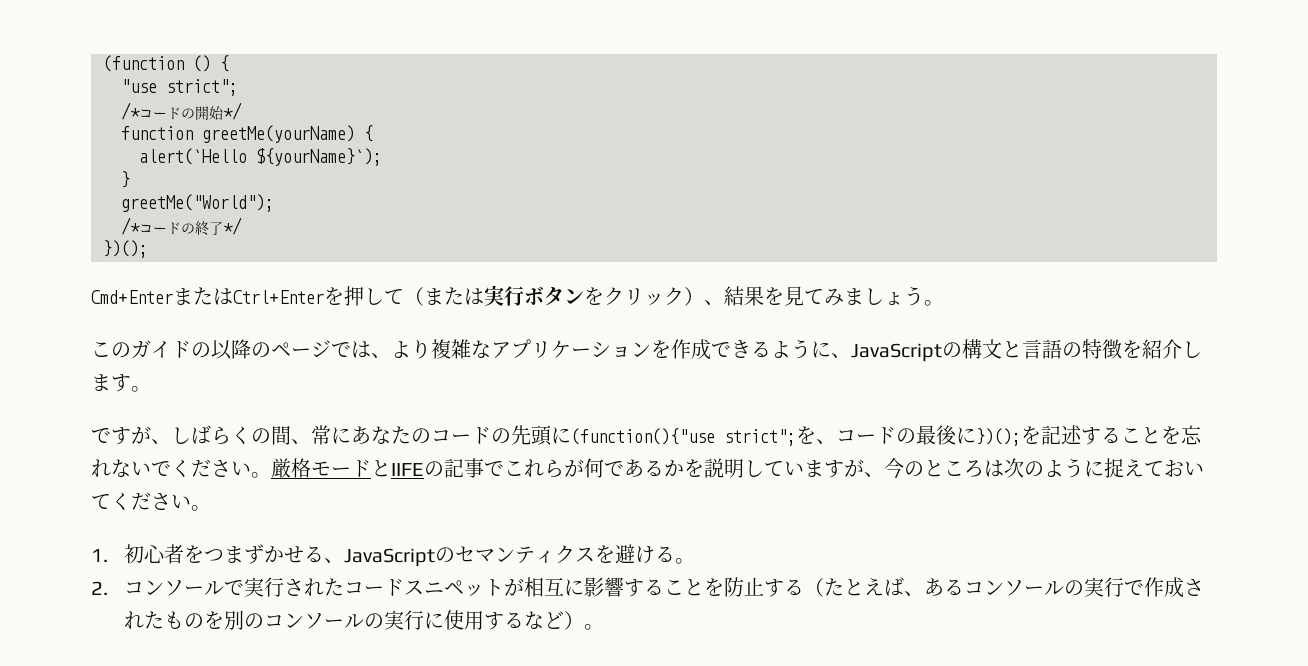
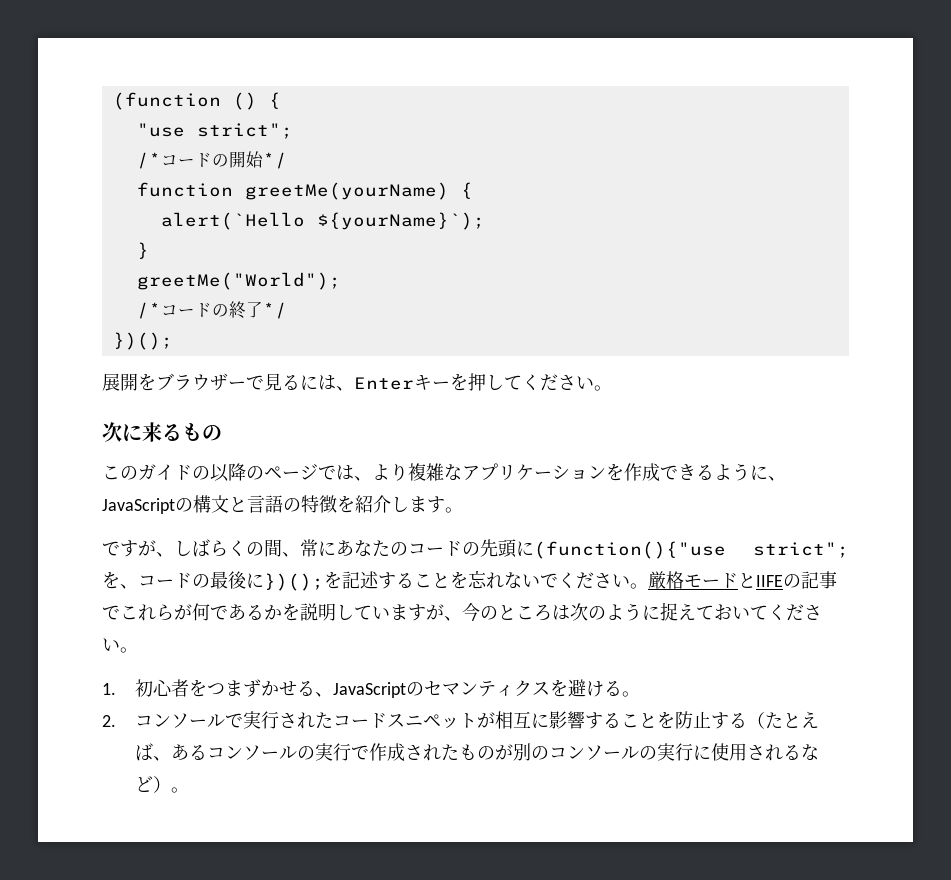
[91,285,944,306] Cmd+EnterまたはCtrl+Enterを押して（または実行ボタンをクリック）、結果を見てみましょう。 -> [102,373,612,391] [102,422,222,442] 展開をブラウザーで見るには、Enterキーを押してください。 // 次に来るもの
[204,611,225,629] を -> [495,744,514,760] が
[484,612,505,630] す -> [747,744,784,761] され

